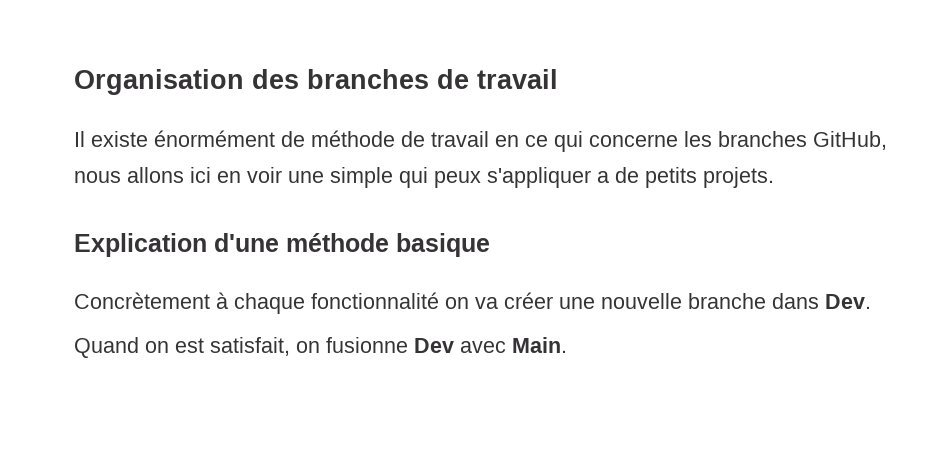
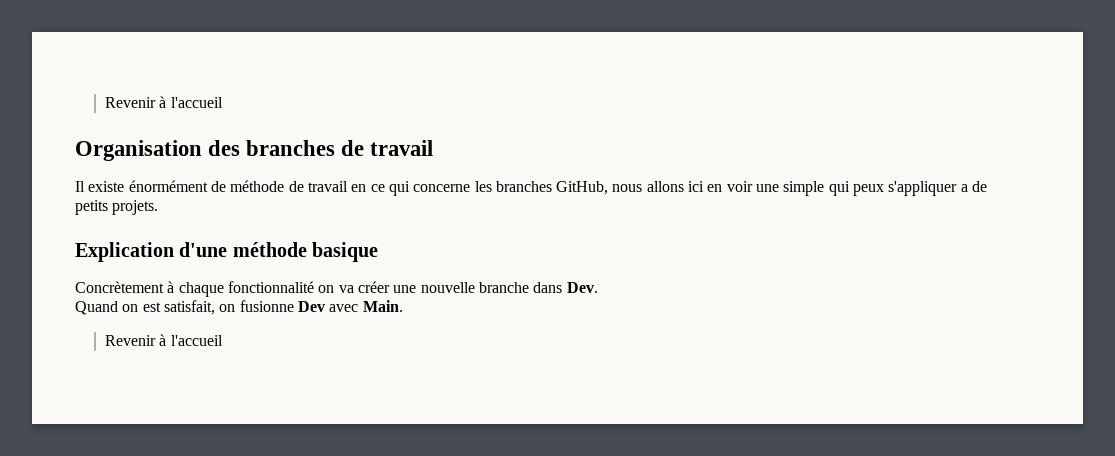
(74, 82) none -> [105,96,223,108] Revenir à l'accueil //
(567, 345) none -> [105,334,223,346] // Revenir à l'accueil

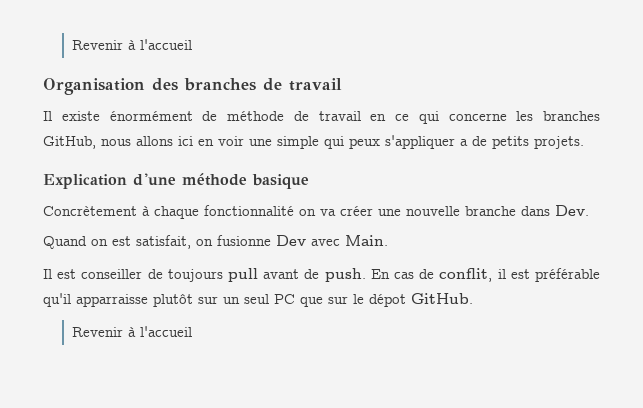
(403, 306) none -> [43,268,600,282] [43,293,473,307] // Il est conseiller de toujours pull avant de push. En cas de conflit, il est préférable qu'il apparraisse plutôt sur un seul PC que sur le dépot GitHub.

